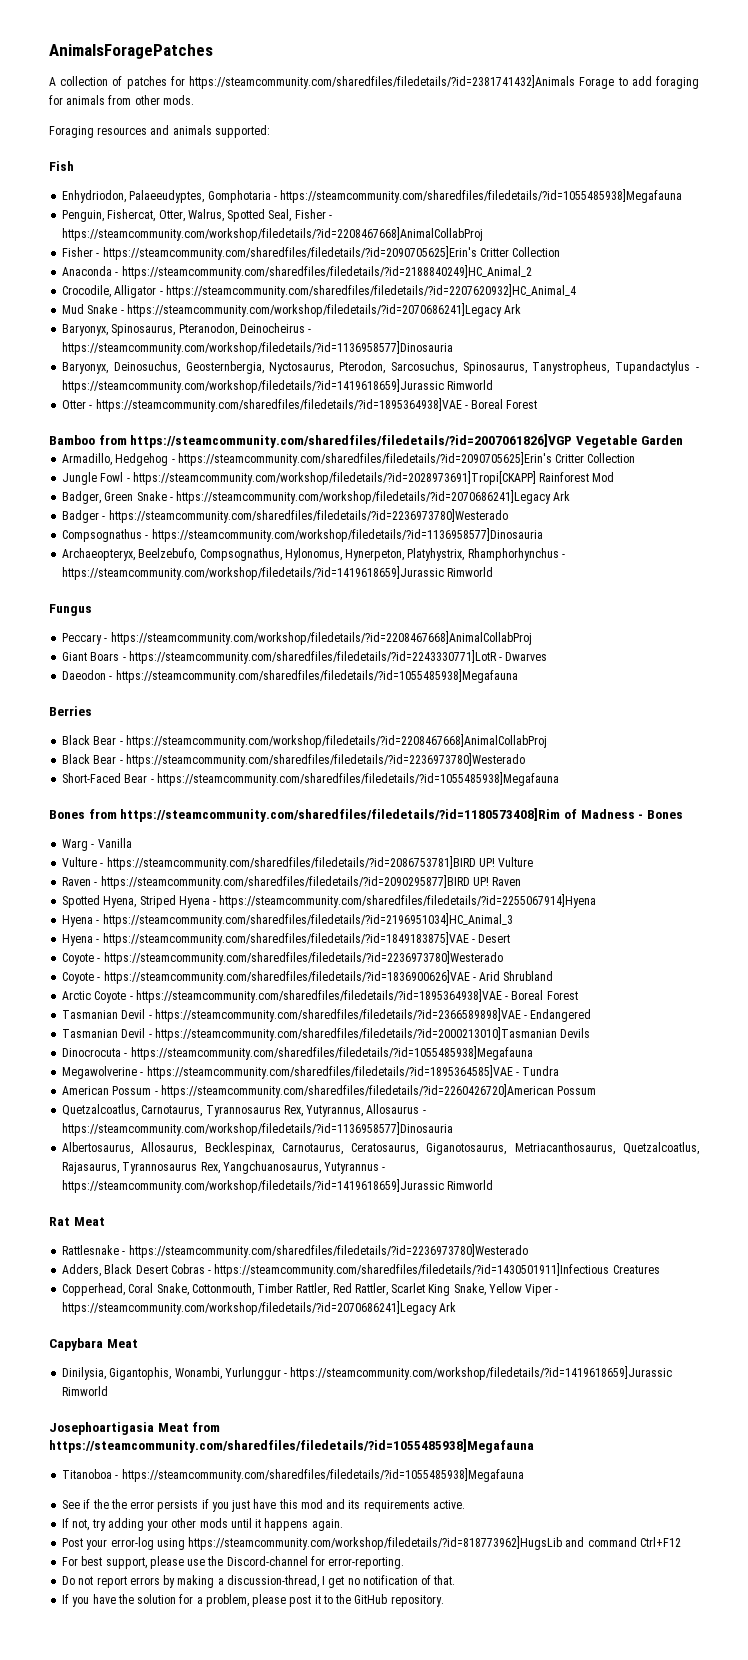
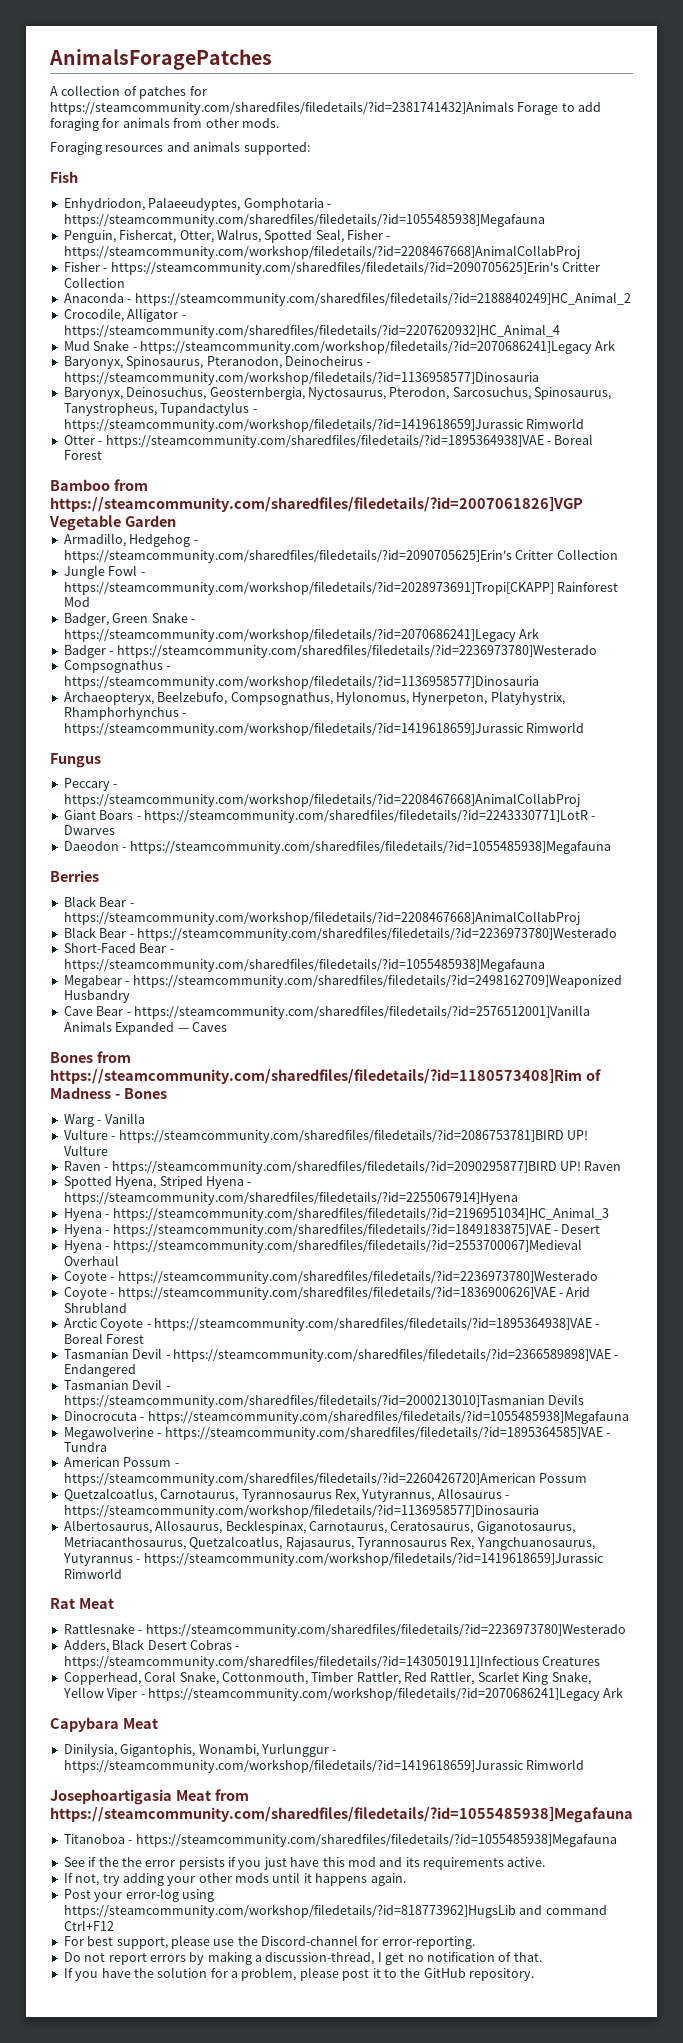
(559, 779) none -> [63,974,622,988] [63,990,130,1003] [63,1005,590,1019] [63,1021,227,1035] // Megabear - https://steamcommunity.com/sharedfiles/filedetails/?id=2498162709]Weaponized Husbandry // Cave Bear - https://steamcommunity.com/sharedfiles/filedetails/?id=2576512001]Vanilla Animals Expanded — Caves
(511, 938) none -> [63,1239,582,1253] [63,1255,119,1266] // Hyena - https://steamcommunity.com/sharedfiles/filedetails/?id=2553700067]Medieval Overhaul

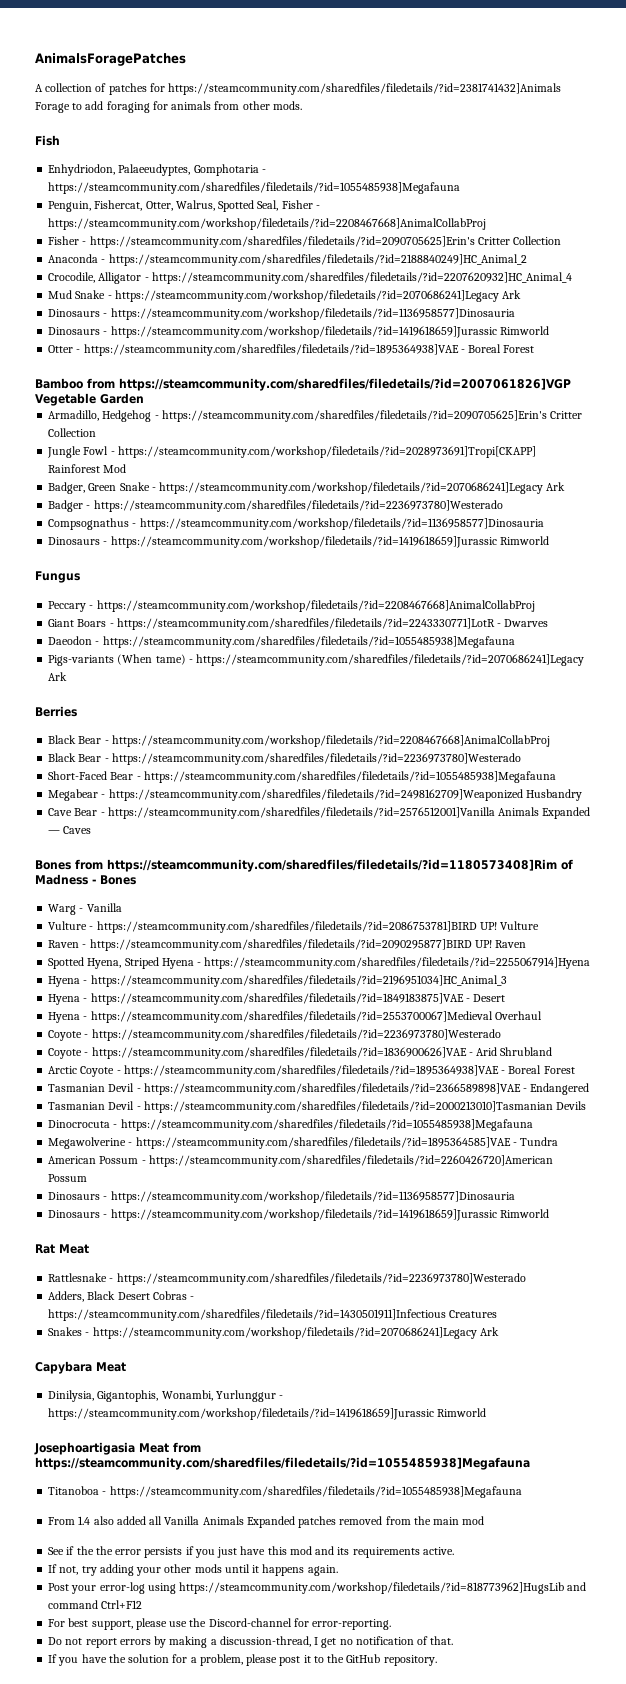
[50,141,310,155] // Foraging resources and animals supported: -> (302, 105) none
[63,356,371,369] [63,371,539,385] [63,387,611,400] [63,402,250,416] Baryonyx, Spinosaurus, Pteranodon, Deinocheirus - https://steamcommunity.com/workshop/filedetails/?id=1136958577]Dinosauria // Baryonyx, Deinosuchus, Geosternbergia, Nyctosaurus, Pterodon, Sarcosuchus, Spinosaurus, Tanystropheus, Tupandactylus -> [48,308,515,320] [48,327,101,335] Dinosaurs - https://steamcommunity.com/workshop/filedetails/?id=1136958577]Dinosauria // Dinosaurs
[63,691,565,705] [63,707,179,720] Archaeopteryx, Beelzebufo, Compsognathus, Hylonomus, Hynerpeton, Platyhystrix, Rhamphorhynchus -> [48,537,101,545] Dinosaurs
(611, 847) none -> [48,654,585,666] [48,672,68,681] // Pigs-variants (When tame) - https://steamcommunity.com/sharedfiles/filedetails/?id=2070686241]Legacy Ark
[63,1488,509,1502] [63,1504,539,1518] [63,1520,575,1534] [63,1536,595,1550] [62,1553,133,1566] Quetzalcoatlus, Carnotaurus, Tyrannosaurus Rex, Yutyrannus, Allosaurus - https://steamcommunity.com/workshop/filedetails/?id=1136958577]Dinosauria // Albertosaurus, Allosaurus, Becklespinax, Carnotaurus, Ceratosaurus, Giganotosaurus, Metriacanthosaurus, Quetzalcoatlus, Rajasaurus, Tyrannosaurus Rex, Yangchuanosaurus, Yutyrannus -> [48,1191,515,1203] [48,1210,101,1218] Dinosaurs - https://steamcommunity.com/workshop/filedetails/?id=1136958577]Dinosauria // Dinosaurs
[63,1671,591,1685] [62,1687,138,1701] Copperhead, Coral Snake, Cottonmouth, Timber Rattler, Red Rattler, Scarlet King Snake, Yellow Viper -> [48,1327,83,1336] Snakes
(617, 1840) none -> [48,1516,485,1528] // From 1.4 also added all Vanilla Animals Expanded patches removed from the main mod

